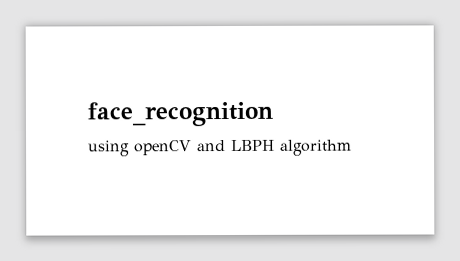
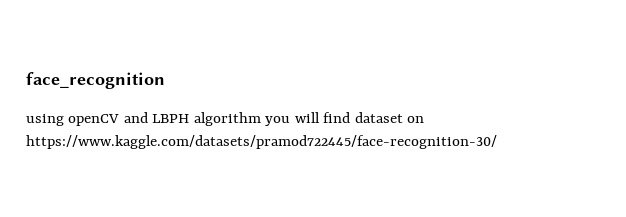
(352, 147) none -> [265,112,425,126] [26,135,497,149] you will find dataset on https://www.kaggle.com/datasets/pramod722445/face-recognition-30/

